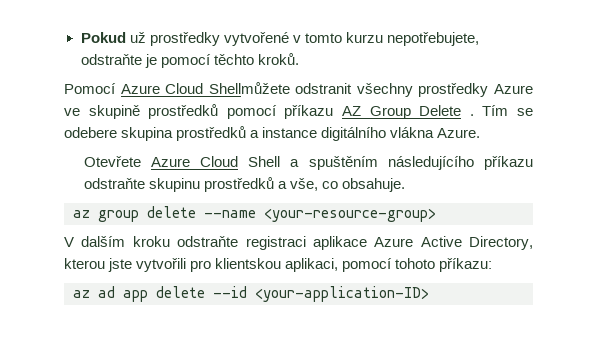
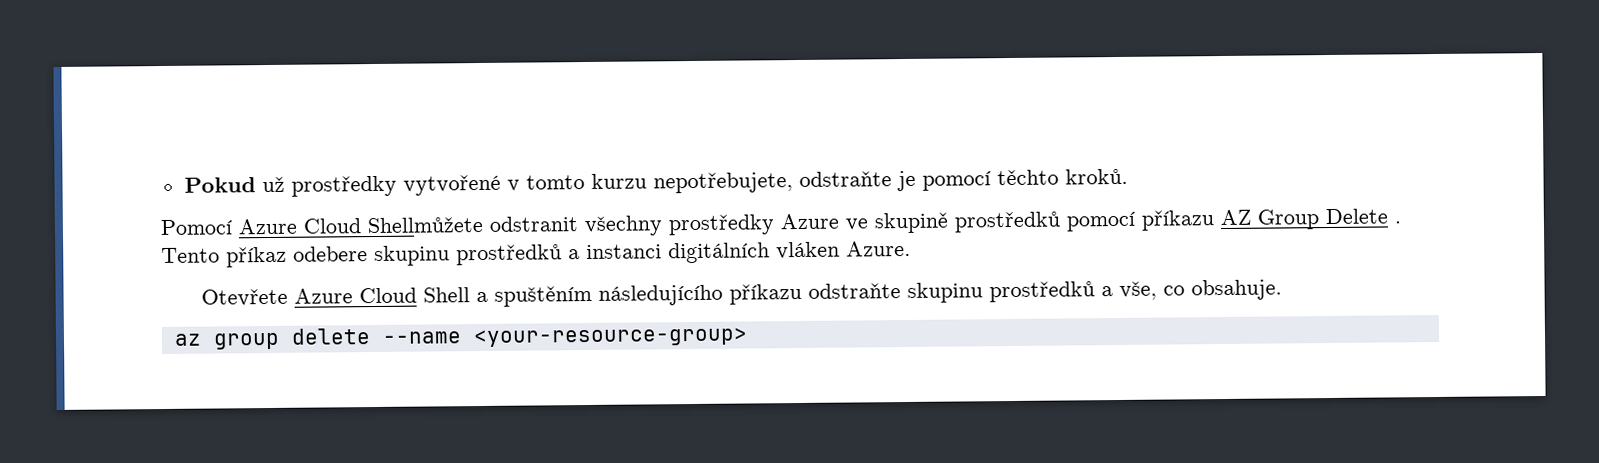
[482,105,534,116] [64,126,435,141] Tím se odebere skupina prostředků a instance digitálního vlákna -> [161,241,840,268] Tento příkaz odebere skupinu prostředků a instanci digitálních vláken
[64,236,533,250] [64,258,493,272] [73,286,429,302] // V dalším kroku odstraňte registraci aplikace Azure Active Directory, kterou jste vytvořili pro klientskou aplikaci, pomocí tohoto příkazu: // az ad app delete --id <your-application-ID> -> (748, 337) none

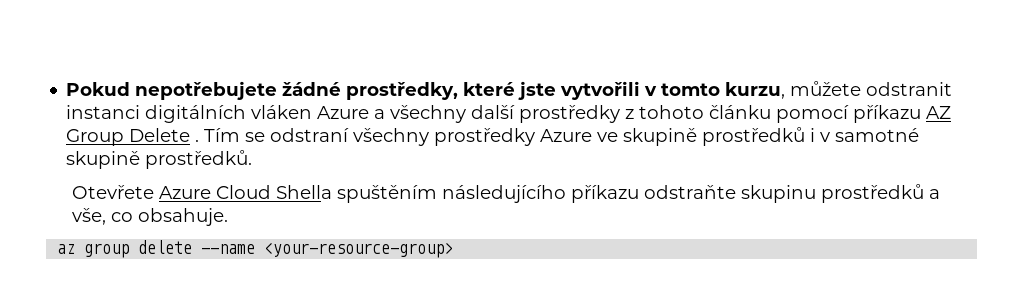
[261,168,1128,197] [160,216,578,236] už prostředky vytvořené v tomto kurzu nepotřebujete, odstraňte je pomocí těchto kroků. // Pomocí Azure Cloud Shellmůžete odstranit -> [135,81,953,100] [66,105,952,123] [66,128,350,146] nepotřebujete žádné prostředky, které jste vytvořili v tomto kurzu, můžete odstranit instanci digitálních vláken Azure a všechny další prostředky z tohoto článku pomocí příkazu AZ Group Delete . Tím se odstraní
[1066,208,1401,232] [161,240,911,268] pomocí příkazu AZ Group Delete . Tento příkaz odebere skupinu prostředků a instanci digitálních vláken Azure. -> [810,128,920,142] [66,150,253,169] i v samotné skupině prostředků.
[423,287,489,303] Shell a -> [275,185,332,199] Shella

